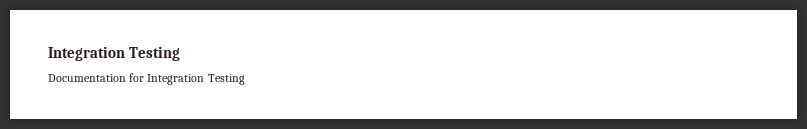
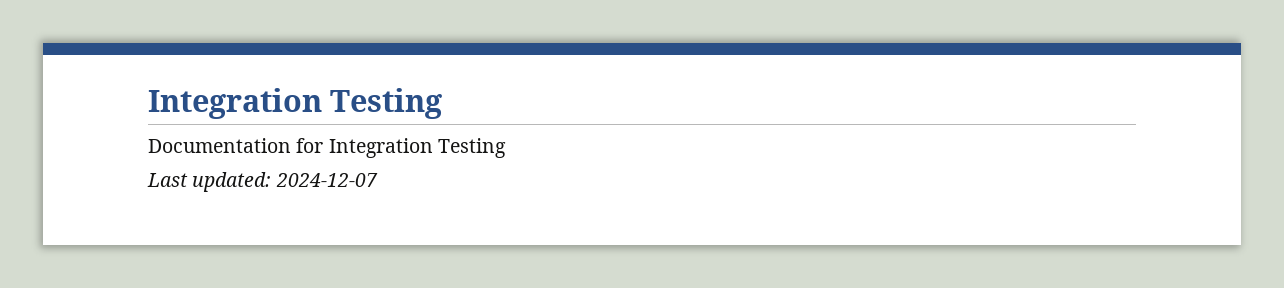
(245, 79) none -> [147,172,378,192] // Last updated: 2024-12-07

